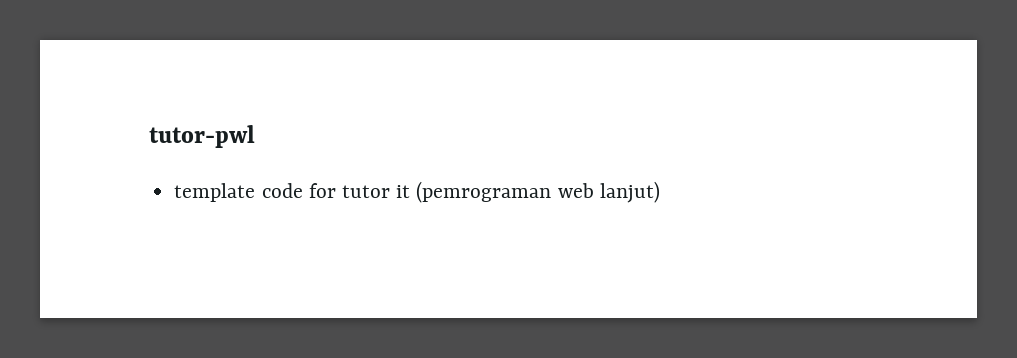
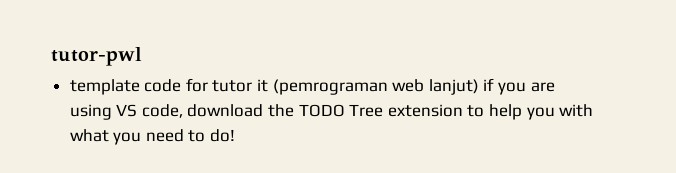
(660, 192) none -> [483,78,555,95] [69,104,594,120] [69,129,236,145] if you are using VS code, download the TODO Tree extension to help you with what you need to do!

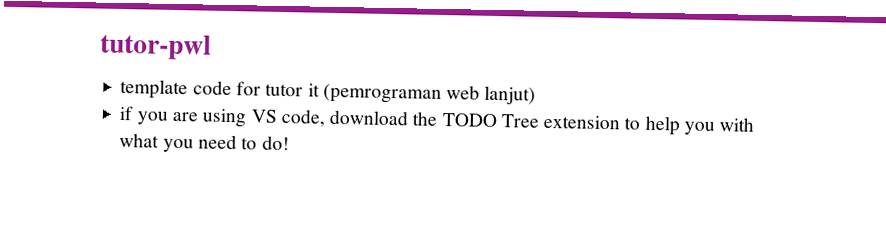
(479, 87) none -> (537, 95) //

